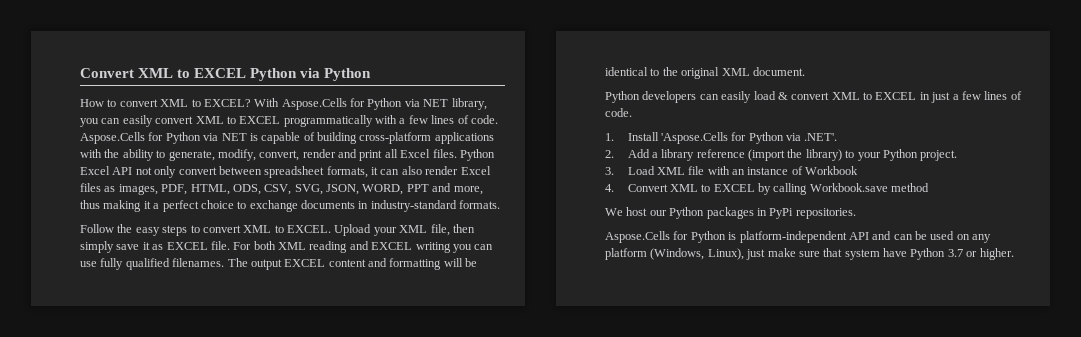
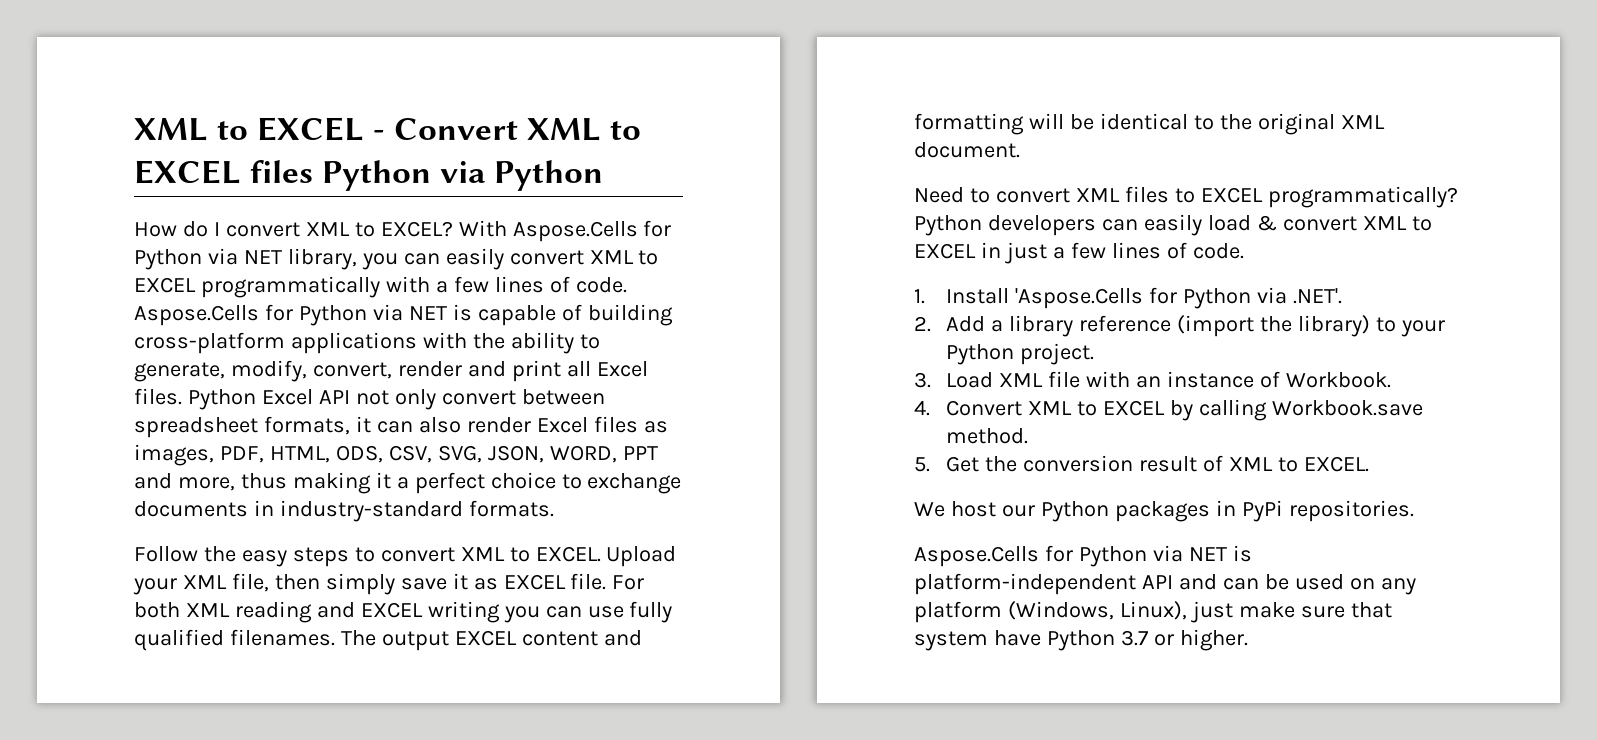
[80,68,247,78] Convert XML to EXCEL -> [134,117,642,141] [134,160,314,184] XML to EXCEL - Convert XML to EXCEL files
[107,99,117,107] to -> [182,221,220,237] do I
(805, 71) none -> [914,186,1458,208] Need to convert XML files to EXCEL programmatically?
[805,166,859,175] Workbook -> [1285,372,1391,388] Workbook.
[891,183,930,192] method -> [946,428,1029,444] [914,455,1369,472] method. // 5. Get the conversion result of XML to EXCEL.
(726, 237) none -> [1152,545,1227,562] via NET

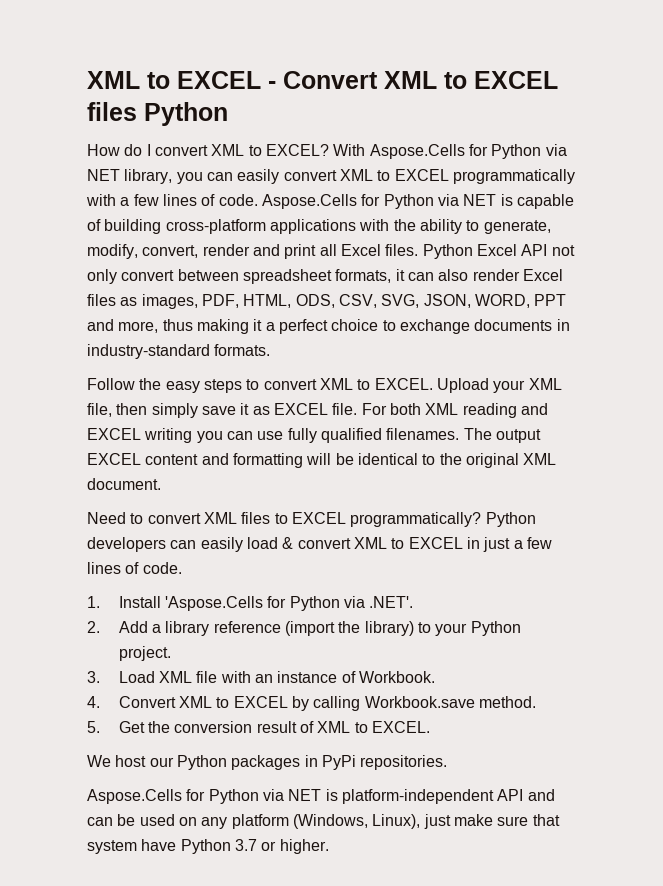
[440,160,604,191] via Python -> (228, 114) none

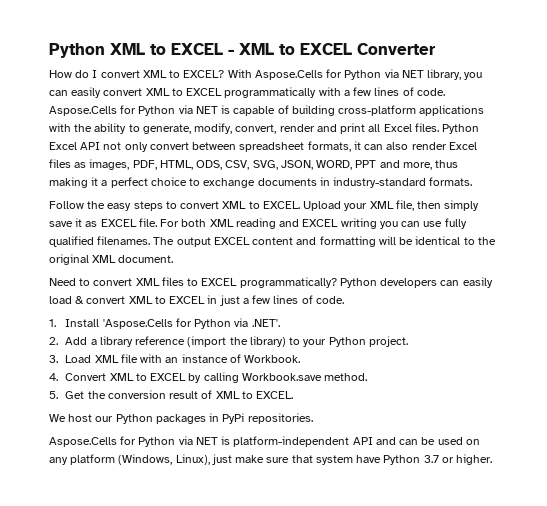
(87, 80) none -> [49,43,105,58] Python
[283,71,558,89] [87,102,228,126] Convert XML to EXCEL files Python -> [239,43,436,55] XML to EXCEL Converter

